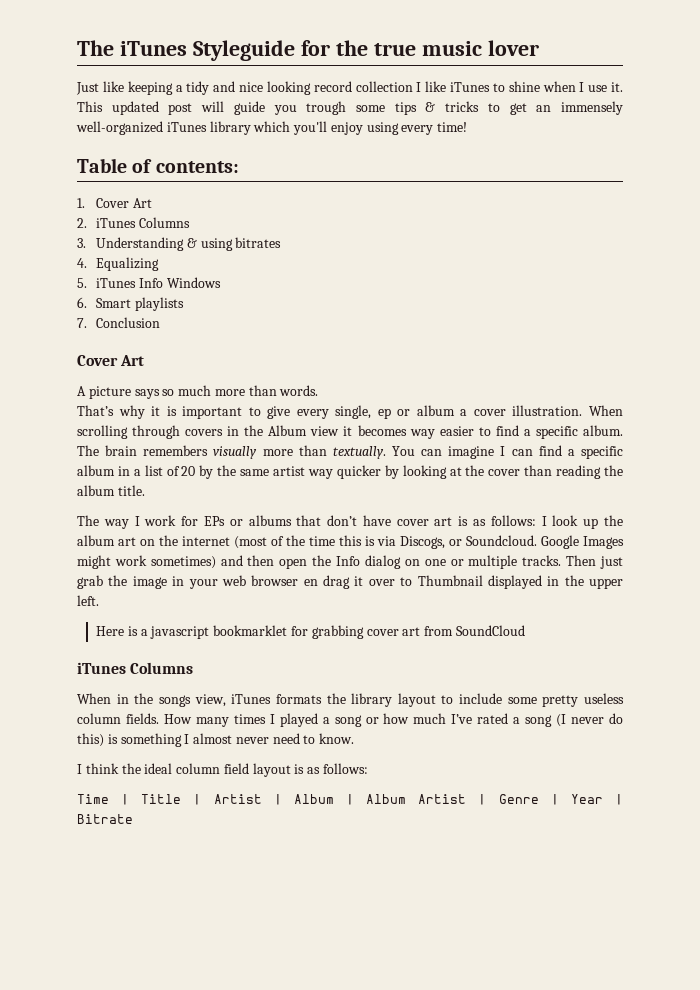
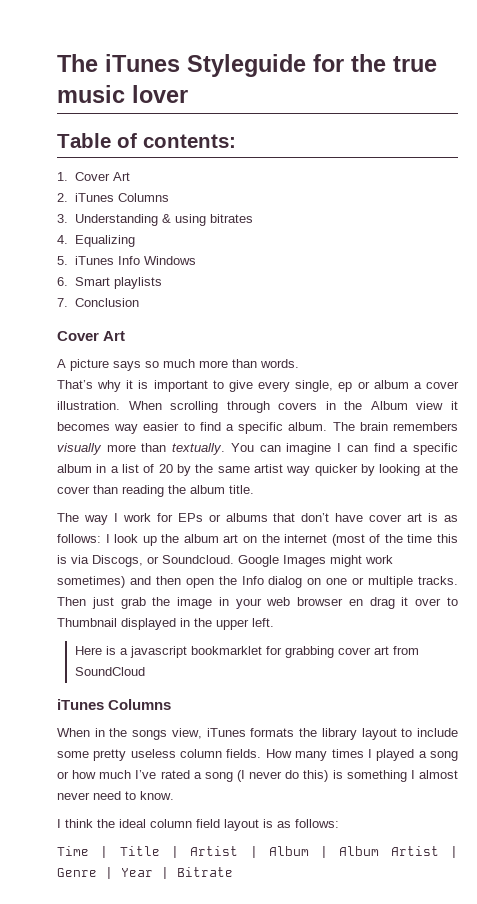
[76,81,623,95] [77,101,624,115] [76,121,468,135] // Just like keeping a tidy and nice looking record collection I like iTunes to shine when I use it. This updated post will guide you trough some tips & tricks to get an immensely well-organized iTunes library which you'll enjoy using every time! -> (188, 94) none

